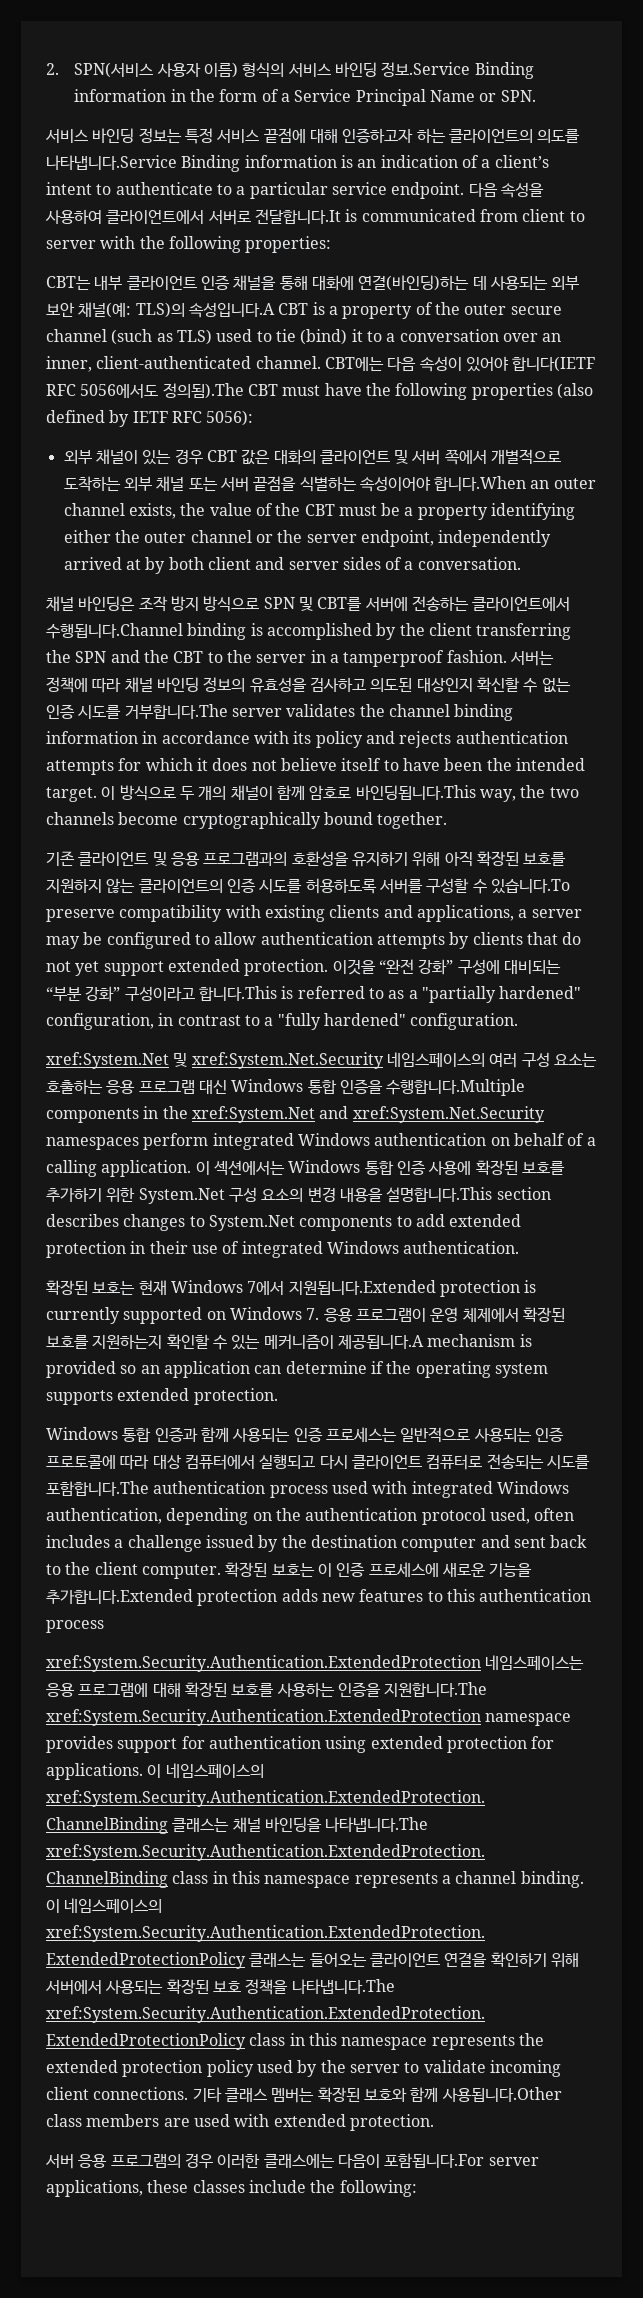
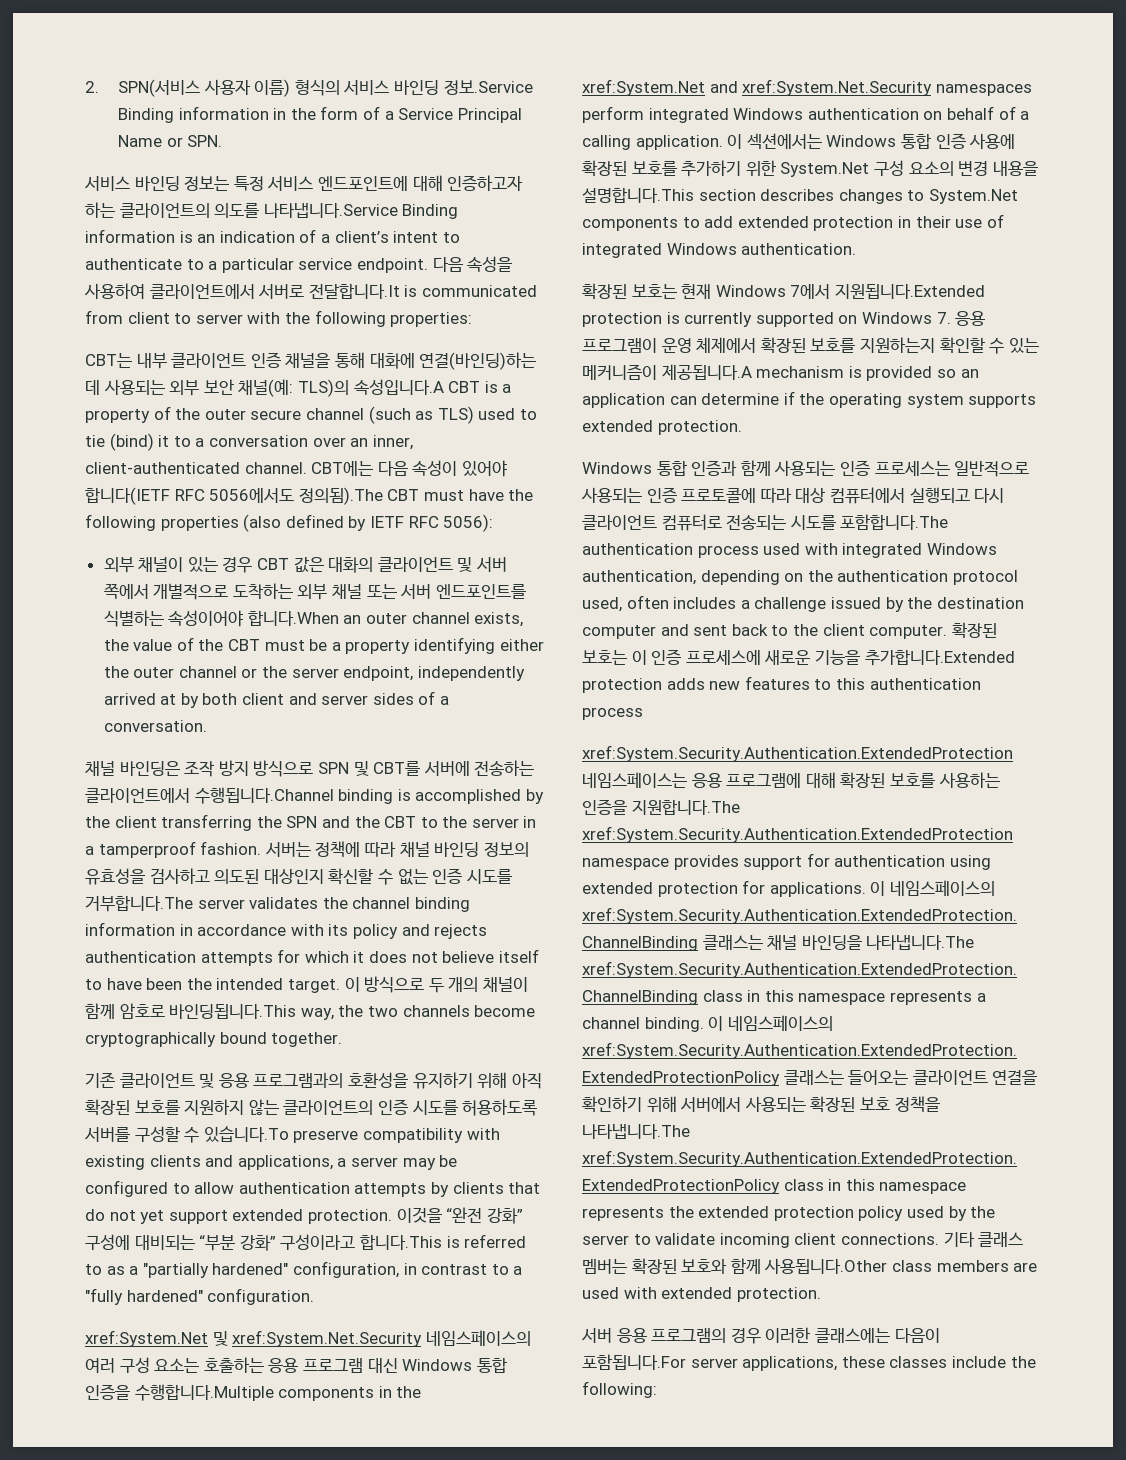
[263,128,306,143] 끝점에 -> [317,176,408,191] 엔드포인트에
[253,476,297,491] 끝점을 -> [435,584,526,599] 엔드포인트를

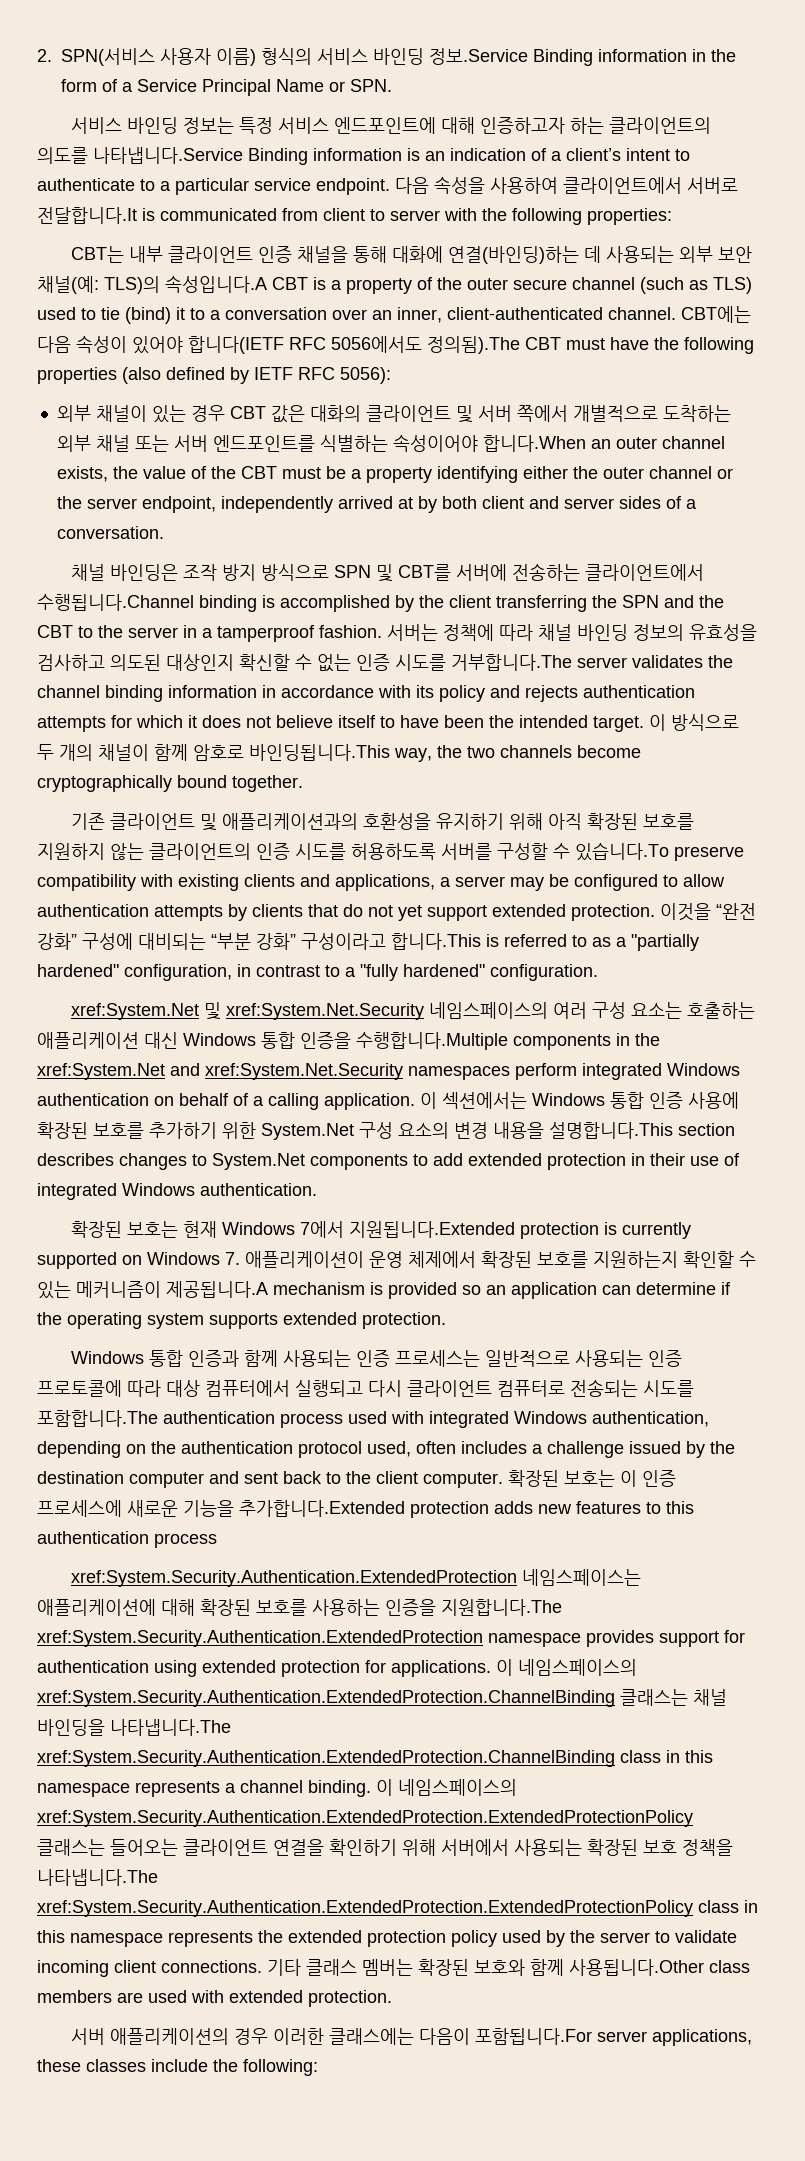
[218,1072,344,1088] 응용 프로그램과의 -> [222,813,359,830] 애플리케이션과의
[268,1358,363,1373] 응용 프로그램 -> [37,1032,139,1049] 애플리케이션
[955,311,986,326] [582,338,657,353] 응용 프로그램이 -> [245,1251,364,1268] 애플리케이션이
[691,773,802,788] 응용 프로그램에 -> [37,1599,156,1616] 애플리케이션에
[616,1328,727,1343] 응용 프로그램의 -> [110,2028,230,2045] 애플리케이션의

